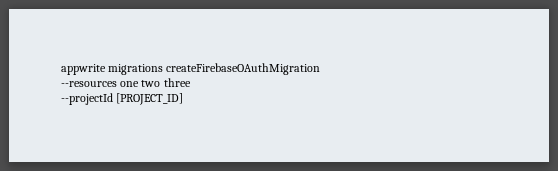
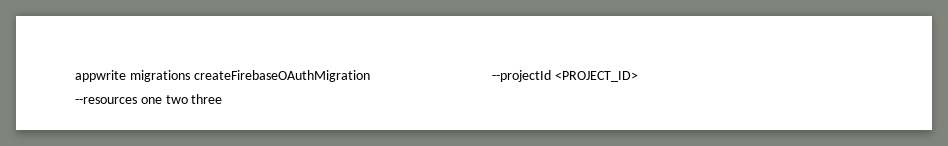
[116,93,184,105] [PROJECT_ID] -> [554,71,638,82] <PROJECT_ID>

